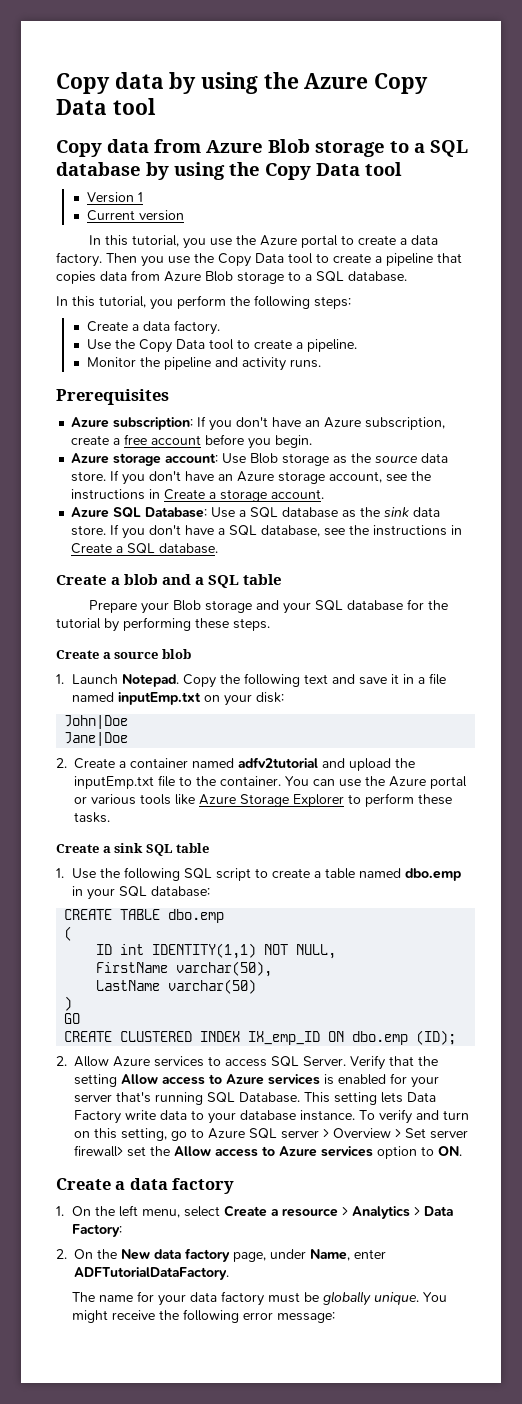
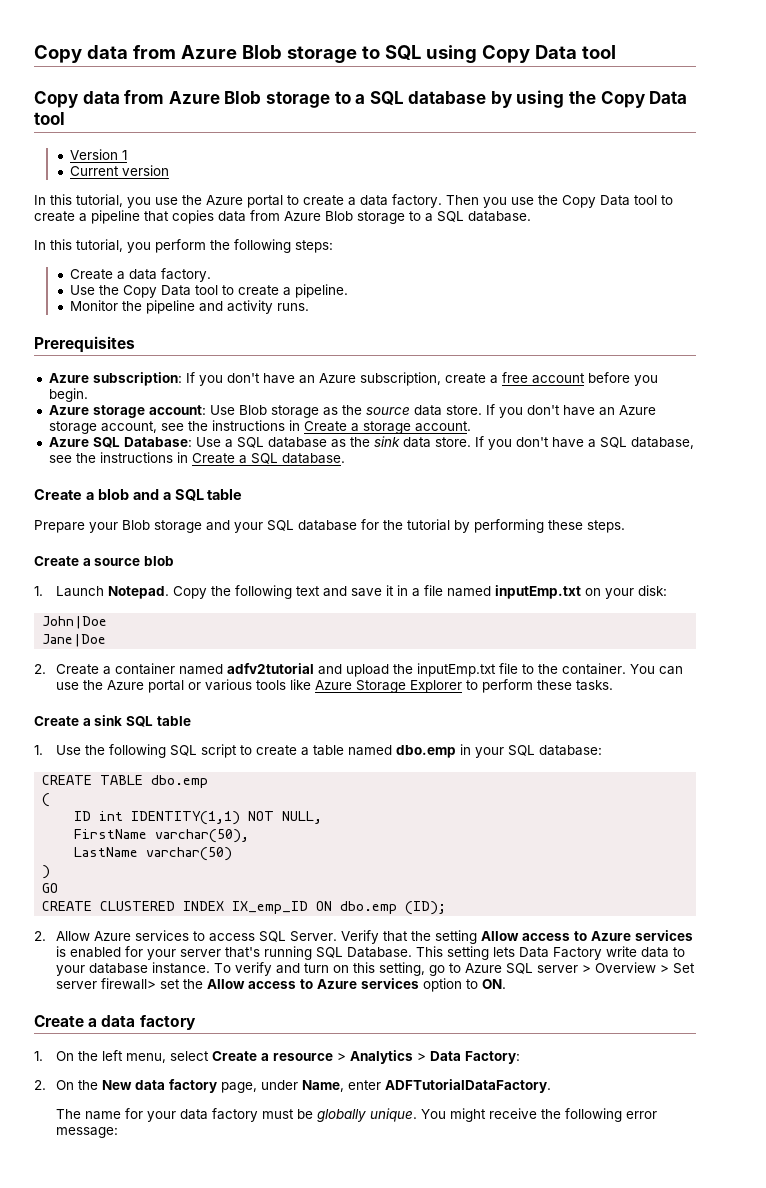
[56,72,369,94] Copy data by using the Azure -> [34,45,477,63] Copy data from Azure Blob storage to SQL using

